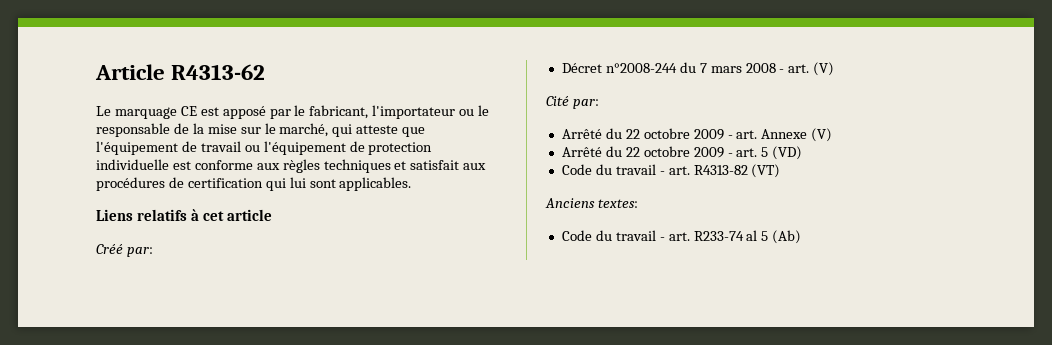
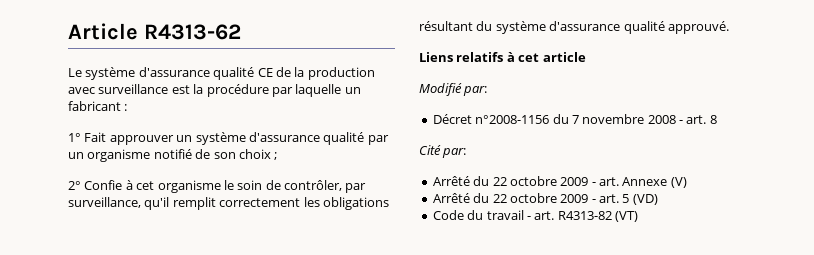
[114,105,490,119] [96,123,426,137] [96,141,433,155] [96,159,487,173] [96,177,412,191] marquage CE est apposé par le fabricant, l'importateur ou le responsable de la mise sur le marché, qui atteste que l'équipement de travail ou l'équipement de protection individuelle est conforme aux règles techniques et satisfait aux procédures de certification qui lui sont applicables. -> [85,67,375,80] [68,84,361,97] [68,101,128,111] [68,132,389,145] [68,149,278,162] [68,180,367,193] [68,197,389,210] [419,21,729,34] système d'assurance qualité CE de la production avec surveillance est la procédure par laquelle un fabricant : // 1° Fait approuver un système d'assurance qualité par un organisme notifié de son choix ; // 2° Confie à cet organisme le soin de contrôler, par surveillance, qu'il remplit correctement les obligations résultant du système d'assurance qualité approuvé.
[96,244,123,254] Créé -> [419,83,462,96] Modifié
[605,63,677,73] n°2008-244 -> [475,115,550,124] n°2008-1156
[710,66,742,73] mars -> [582,114,645,124] novembre
[813,62,835,76] (V) -> [709,115,717,124] 8
[545,198,638,208] [561,230,802,244] // Anciens textes: // Code du travail - art. R233-74 al 5 (Ab) -> (638, 216) none

